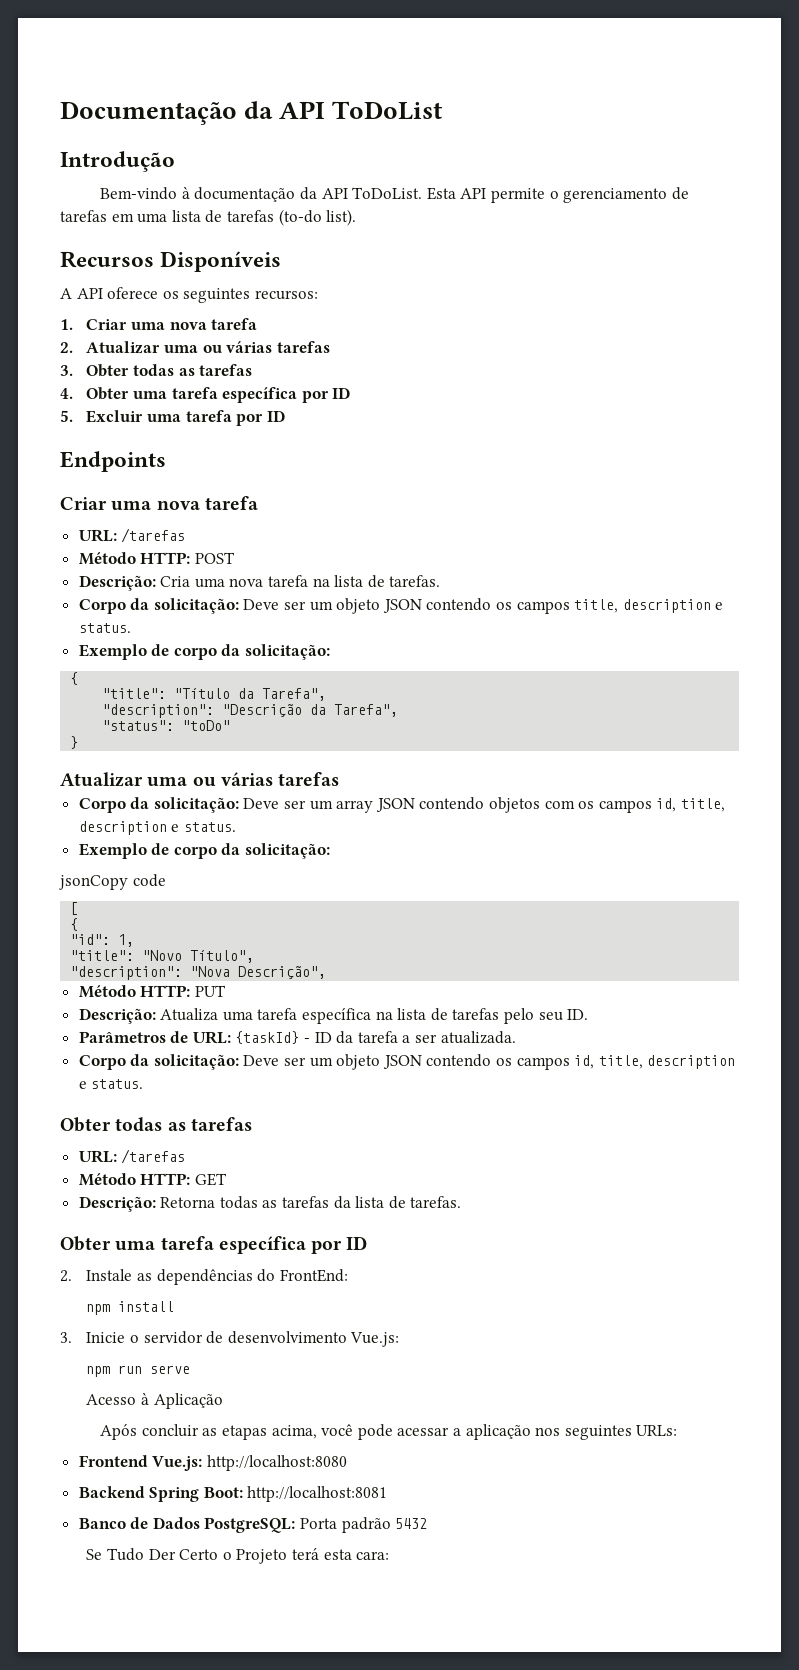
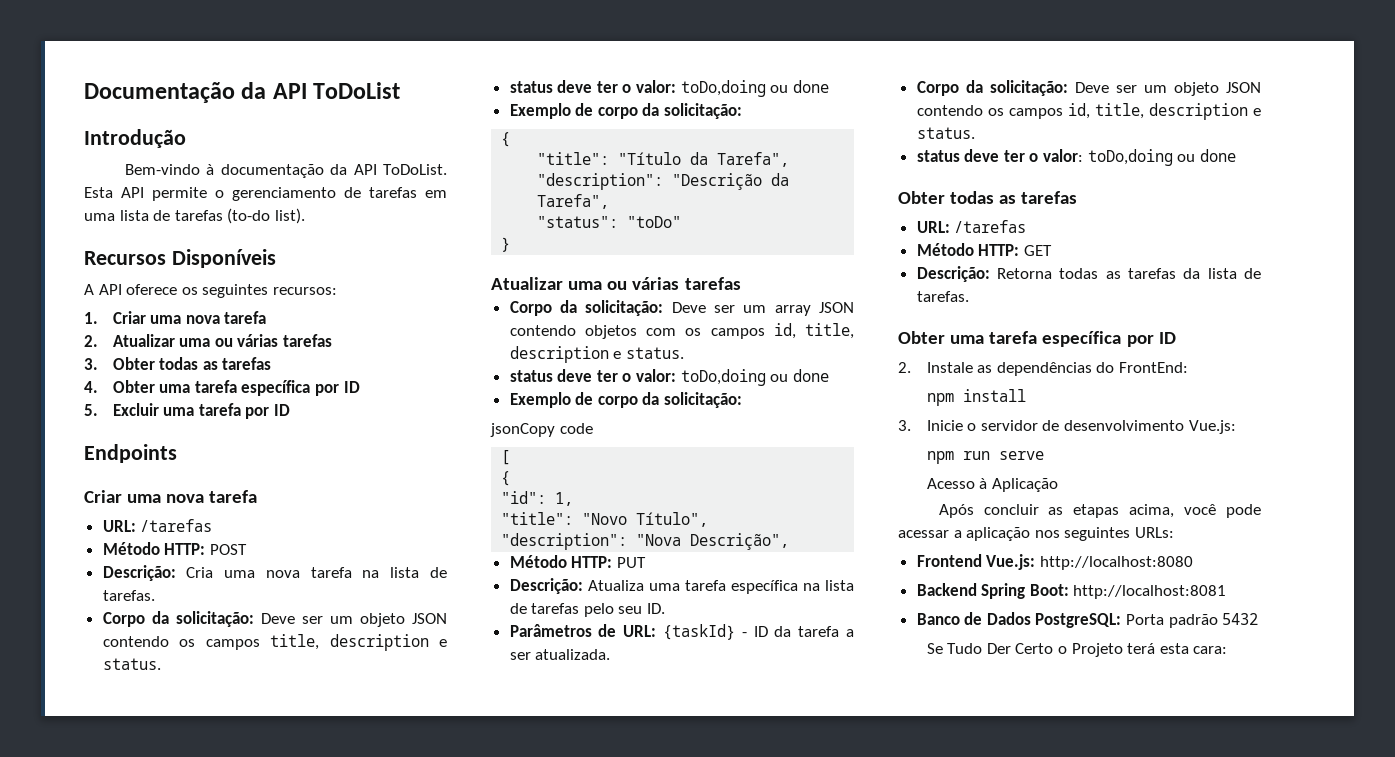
(131, 628) none -> [509,80,829,97] // status deve ter o valor: toDo,doing ou done
(236, 827) none -> [509,369,829,386] // status deve ter o valor: toDo,doing ou done
(144, 1084) none -> [916,149,1236,166] // status deve ter o valor: toDo,doing ou done

